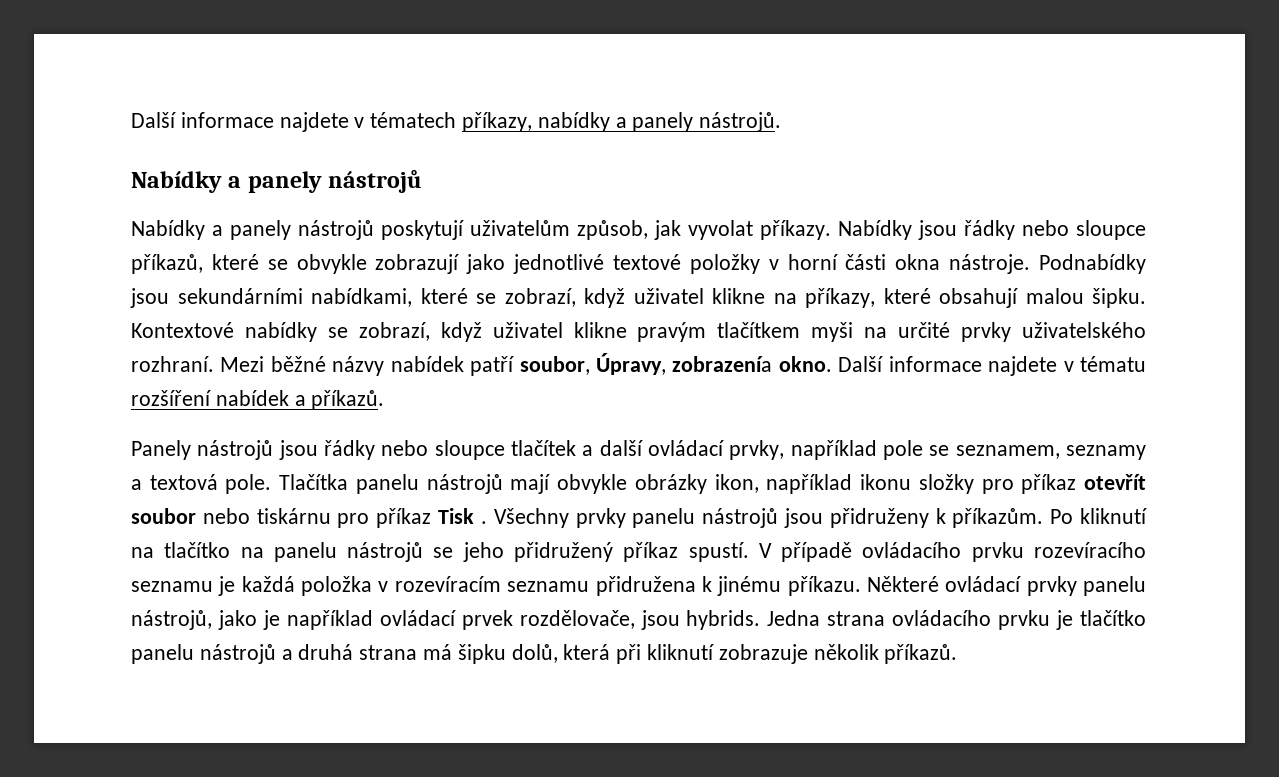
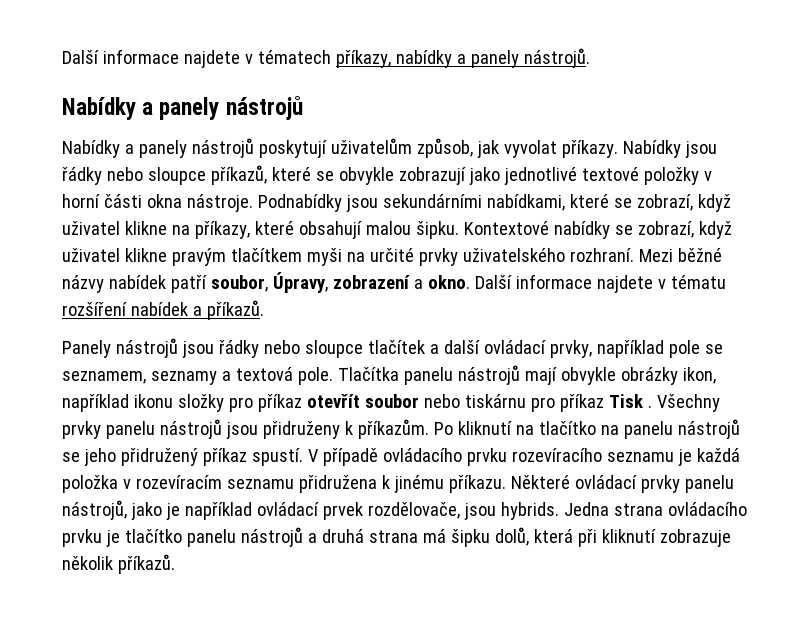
[672,356,773,372] zobrazenía -> [332,275,423,289] zobrazení a

